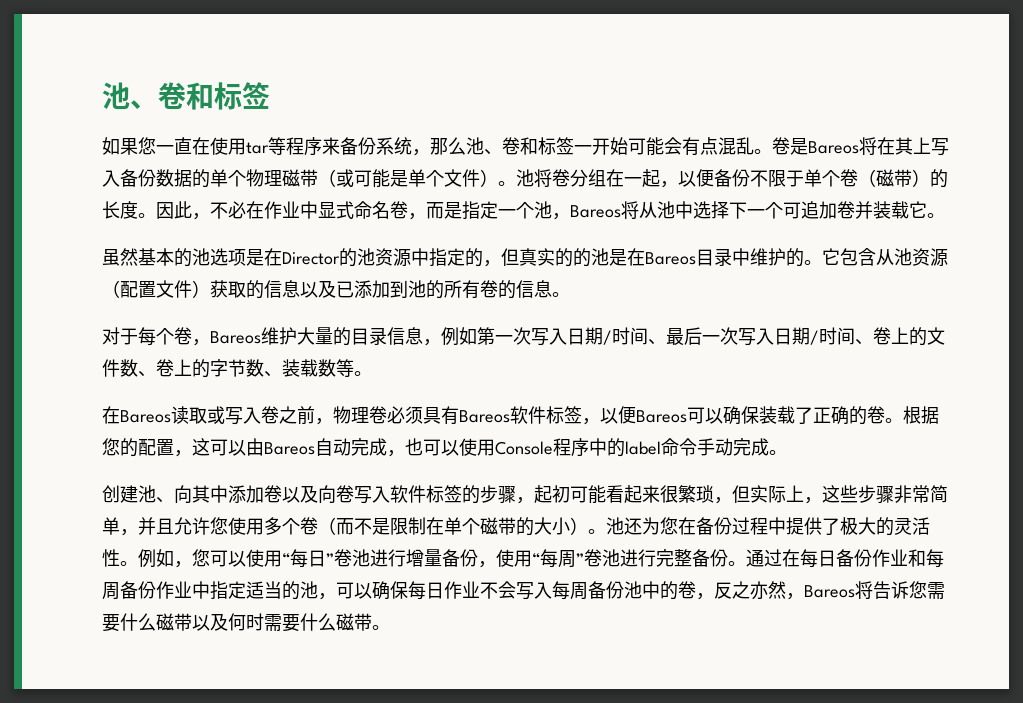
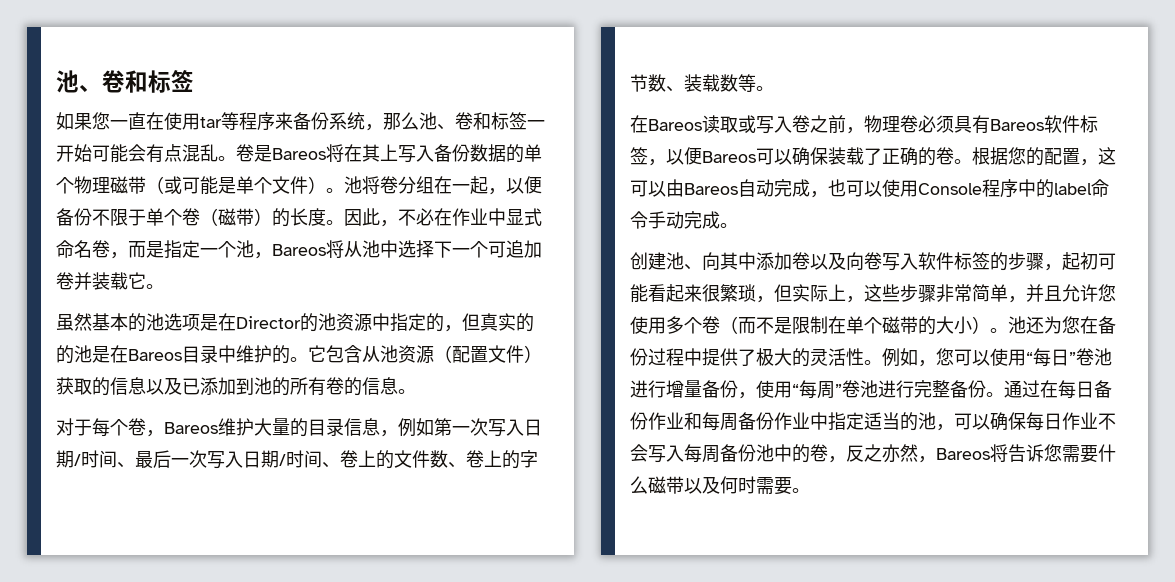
[300,613,372,631] 什么磁带 -> (792, 486) none

